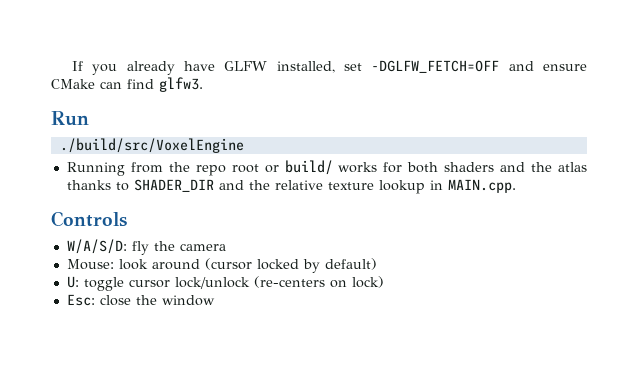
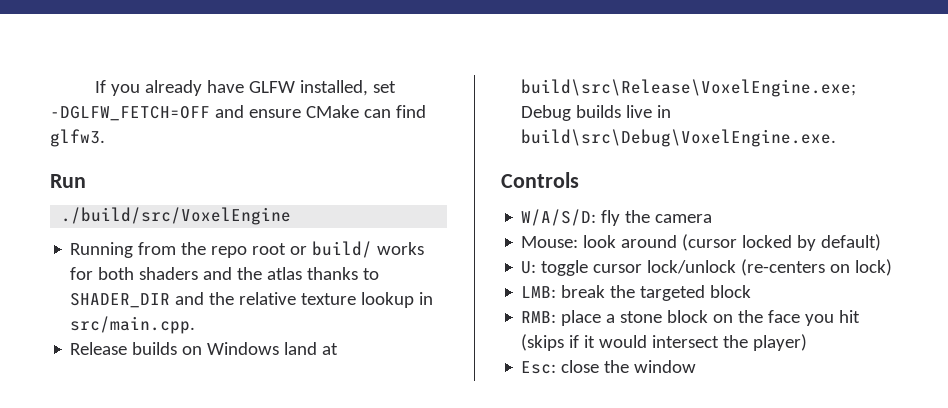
[447,179,516,193] MAIN.cpp. -> [70,316,196,334] [70,342,339,355] [521,79,857,97] [521,105,672,121] [521,129,837,147] src/main.cpp. // Release builds on Windows land at build\src\Release\VoxelEngine.exe; Debug builds live in build\src\Debug\VoxelEngine.exe.
(384, 282) none -> [521,285,752,301] [521,310,861,326] [521,334,808,351] // LMB: break the targeted block // RMB: place a stone block on the face you hit (skips if it would intersect the player)

